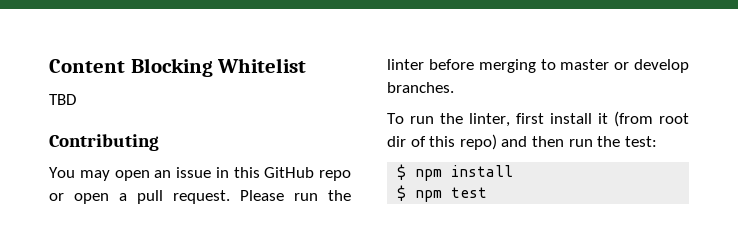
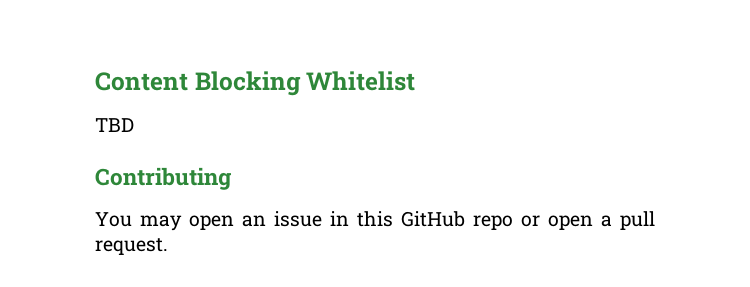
[240,190,351,201] [387,59,689,73] [387,82,454,93] [387,111,689,127] [387,134,657,150] [397,164,514,181] [397,185,488,202] Please run the linter before merging to master or develop branches. // To run the linter, first install it (from root dir of this repo) and then run the test: // $ npm install // $ npm test -> (168, 246) none

